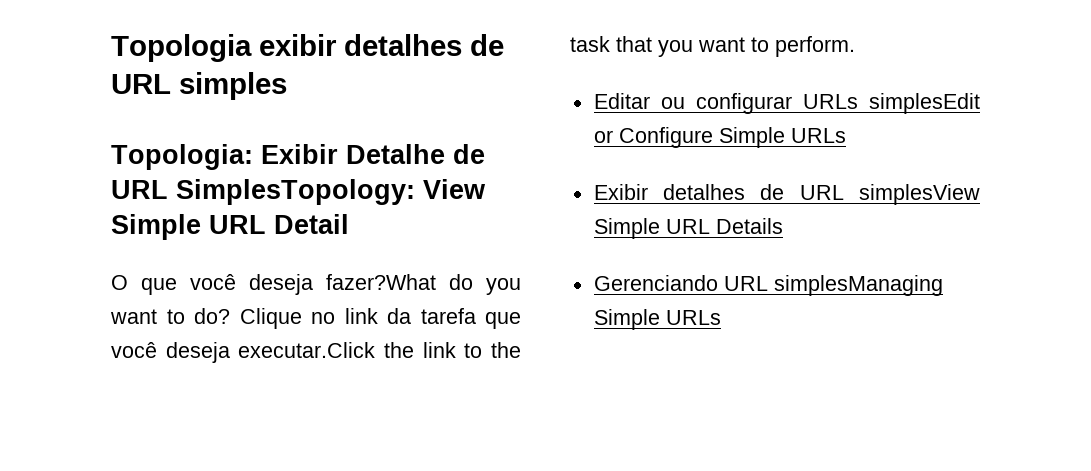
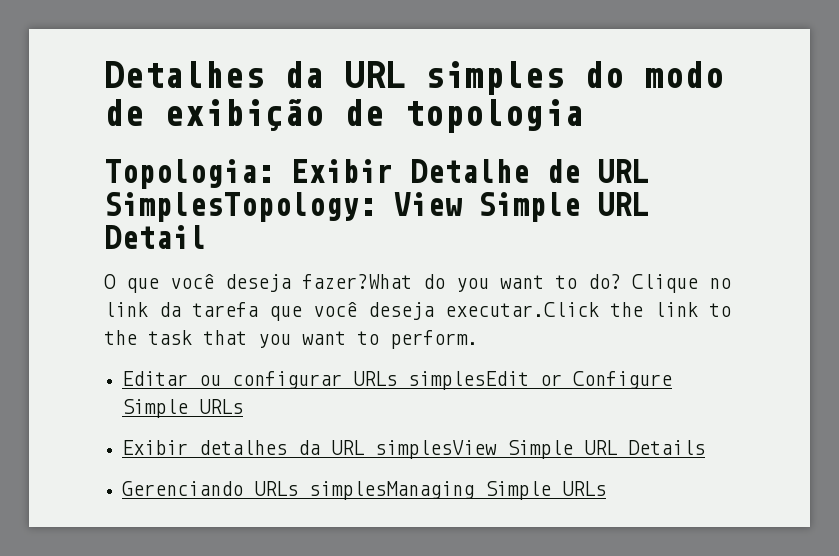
[111,34,504,62] [111,72,287,100] Topologia exibir detalhes de URL simples -> [104,61,724,95] [104,99,584,133] Detalhes da URL simples do modo de exibição de topologia
[760,184,785,200] de -> [298,440,321,455] da
[723,276,768,291] URL -> [254,481,299,496] URLs

